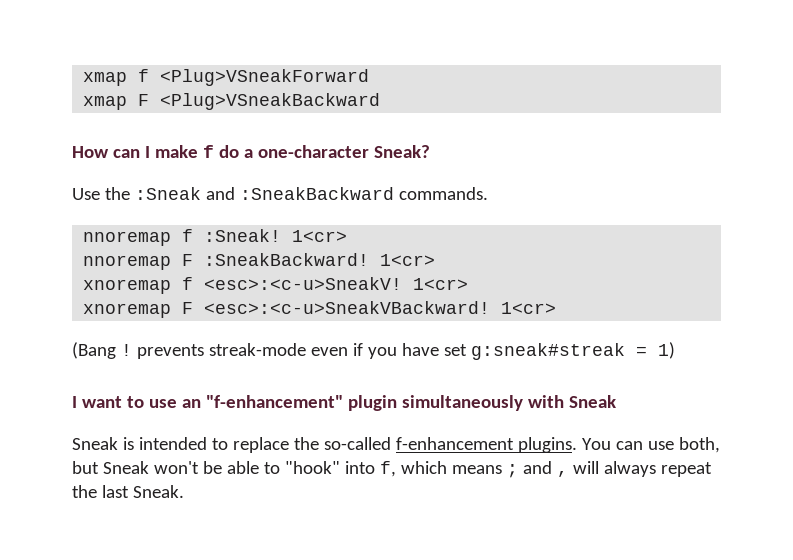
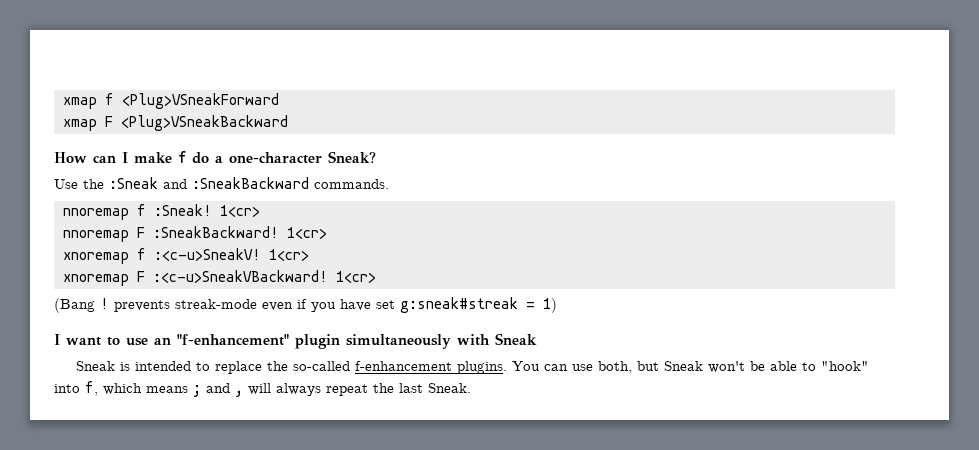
[204,277,403,290] <esc>:<c-u>SneakV! -> [154,248,261,261] :<c-u>SneakV!
[204,301,491,314] <esc>:<c-u>SneakVBackward! -> [153,270,328,283] :<c-u>SneakVBackward!

